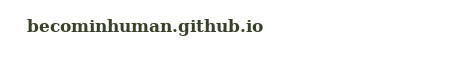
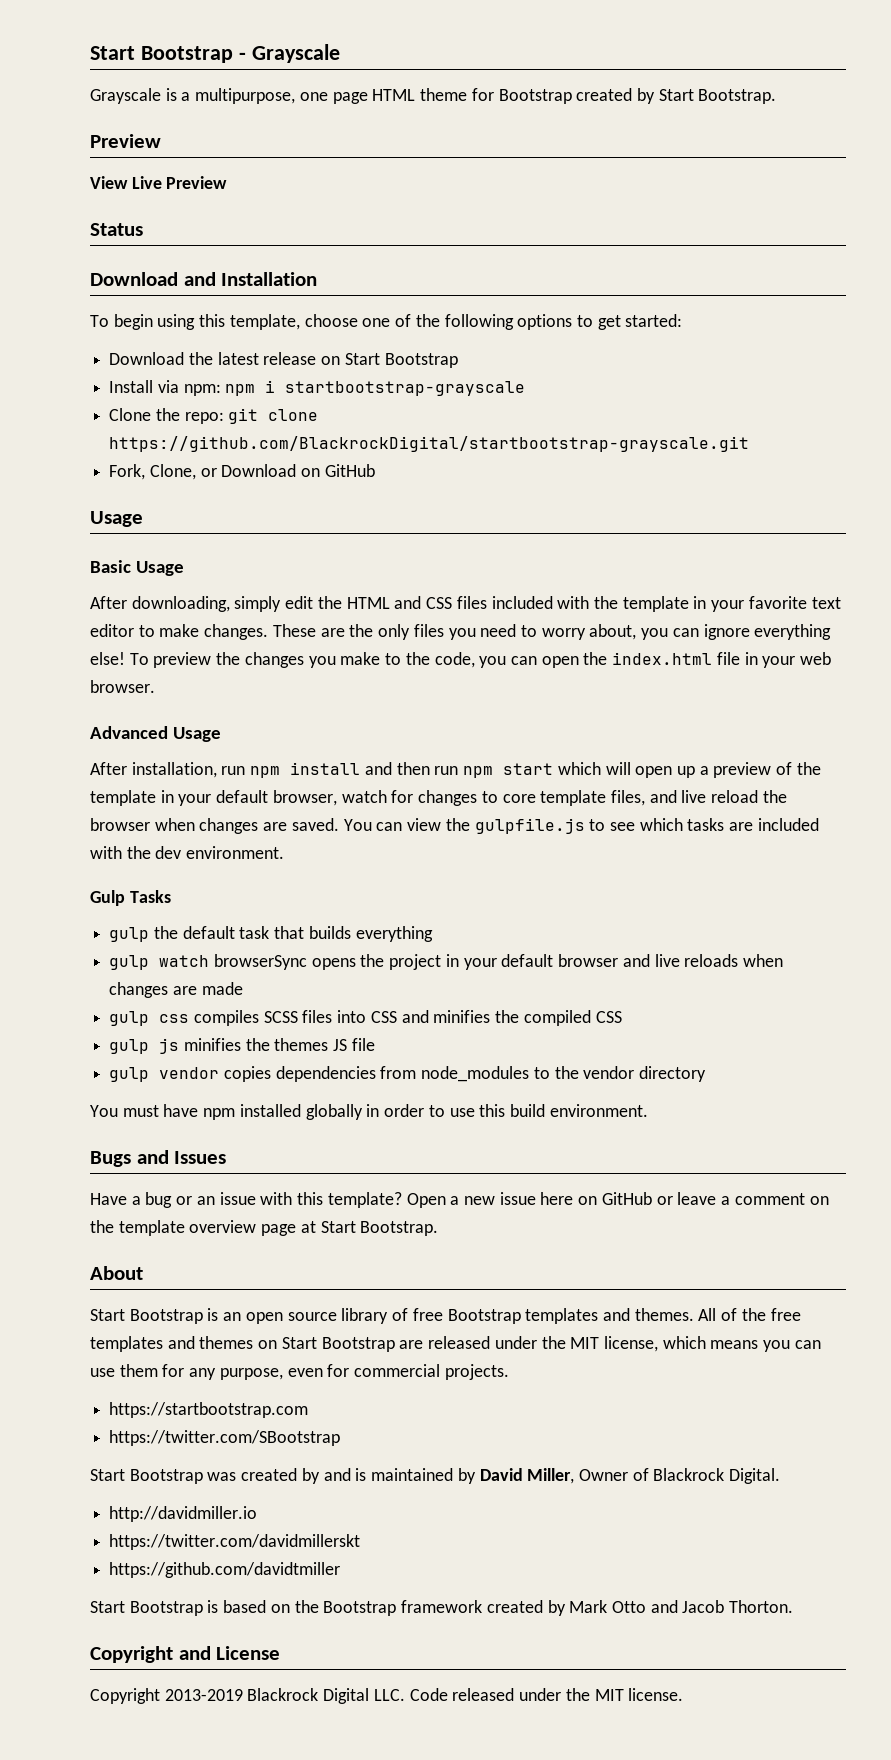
[27,19,263,36] becominhuman.github.io -> [90,44,340,63] [90,88,777,104] [90,134,161,148] [90,176,228,189] [90,223,143,236] [90,272,318,286] [90,314,683,330] [109,352,458,368] [109,380,526,396] [109,408,319,424] [109,436,750,452] [109,464,375,480] [90,511,143,527] [90,560,185,576] [90,596,841,612] [90,624,832,640] [90,652,832,668] [90,680,155,693] [90,726,222,742] [90,762,821,778] [90,790,787,806] [90,818,819,834] [90,846,285,859] [90,890,171,906] [109,926,433,942] [109,954,783,970] [109,982,243,998] [109,1010,622,1026] [109,1038,375,1054] [109,1066,707,1082] [90,1104,648,1120] [90,1150,227,1167] [90,1192,829,1208] [90,1220,439,1236] [90,1266,143,1280] [90,1308,801,1324] [90,1336,821,1352] [90,1364,509,1380] [109,1402,309,1418] [109,1430,341,1446] [90,1468,781,1484] [109,1506,258,1522] [109,1534,361,1550] [109,1562,341,1578] [90,1600,794,1616] [90,1646,281,1663] [90,1688,684,1704] Start Bootstrap - Grayscale // Grayscale is a multipurpose, one page HTML theme for Bootstrap created by Start Bootstrap. // Preview // View Live Preview // Status // Download and Installation // To begin using this template, choose one of the following options to get started: // Download the latest release on Start Bootstrap // Install via npm: npm i startbootstrap-grayscale // Clone the repo: git clone https://github.com/BlackrockDigital/startbootstrap-grayscale.git // Fork, Clone, or Download on GitHub // Usage // Basic Usage // After downloading, simply edit the HTML and CSS files included with the template in your favorite text editor to make changes. These are the only files you need to worry about, you can ignore everything else! To preview the changes you make to the code, you can open the index.html file in your web browser. // Advanced Usage // After installation, run npm install and then run npm start which will open up a preview of the template in your default browser, watch for changes to core template files, and live reload the browser when changes are saved. You can view the gulpfile.js to see which tasks are included with the dev environment. // Gulp Tasks // gulp the default task that builds everything // gulp watch browserSync opens the project in your default browser and live reloads when changes are made // gulp css compiles SCSS files into CSS and minifies the compiled CSS // gulp js minifies the themes JS file // gulp vendor copies dependencies from node_modules to the vendor directory // You must have npm installed globally in order to use this build environment. // Bugs and Issues // Have a bug or an issue with this template? Open a new issue here on GitHub or leave a comment on the template overview page at Start Bootstrap. // About // Start Bootstrap is an open source library of free Bootstrap templates and themes. All of the free templates and themes on Start Bootstrap are released under the MIT license, which means you can use them for any purpose, even for commercial projects. // https://startbootstrap.com // https://twitter.com/SBootstrap // Start Bootstrap was created by and is maintained by David Miller, Owner of Blackrock Digital. // http://davidmiller.io // https://twitter.com/davidmillerskt // https://github.com/davidtmiller // Start Bootstrap is based on the Bootstrap framework created by Mark Otto and Jacob Thorton. // Copyright and License // Copyright 2013-2019 Blackrock Digital LLC. Code released under the MIT license.

